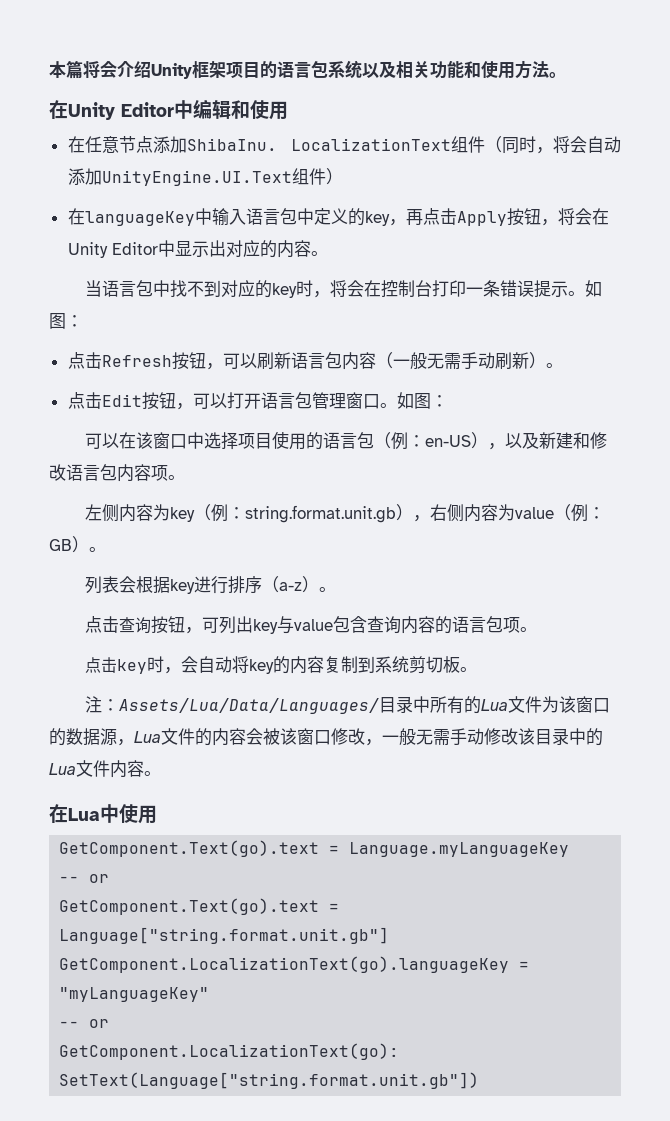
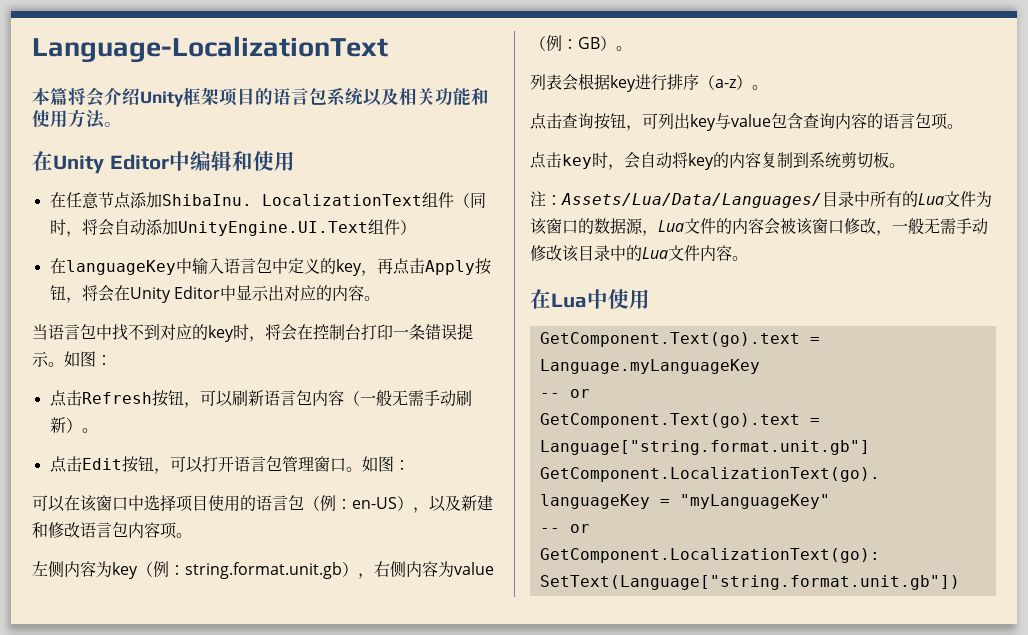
(49, 69) none -> [32,36,388,63] Language-LocalizationText //

